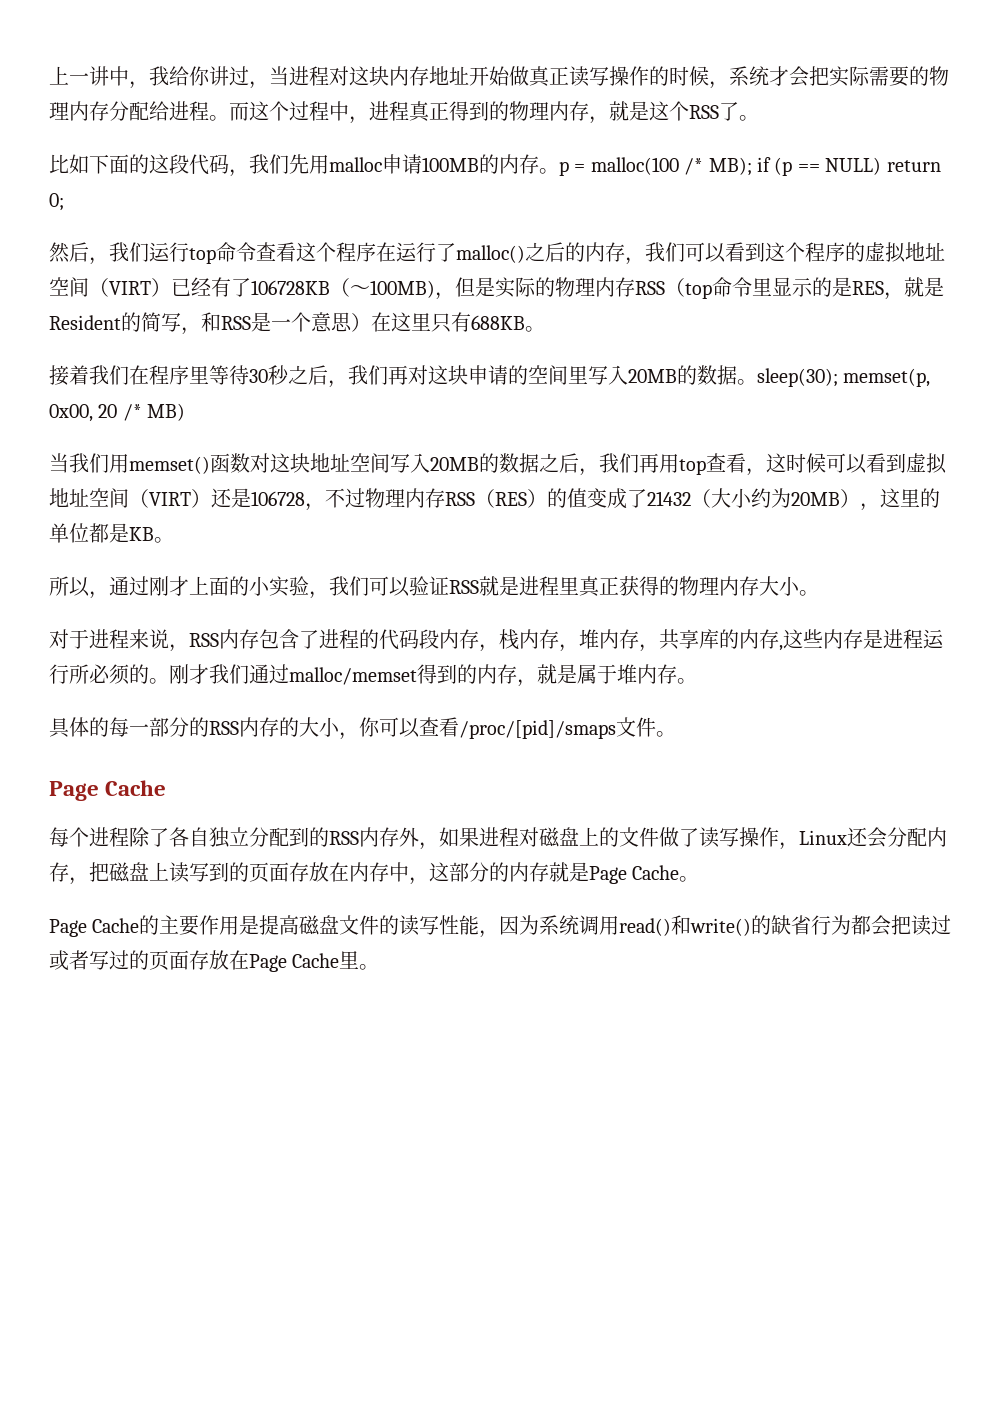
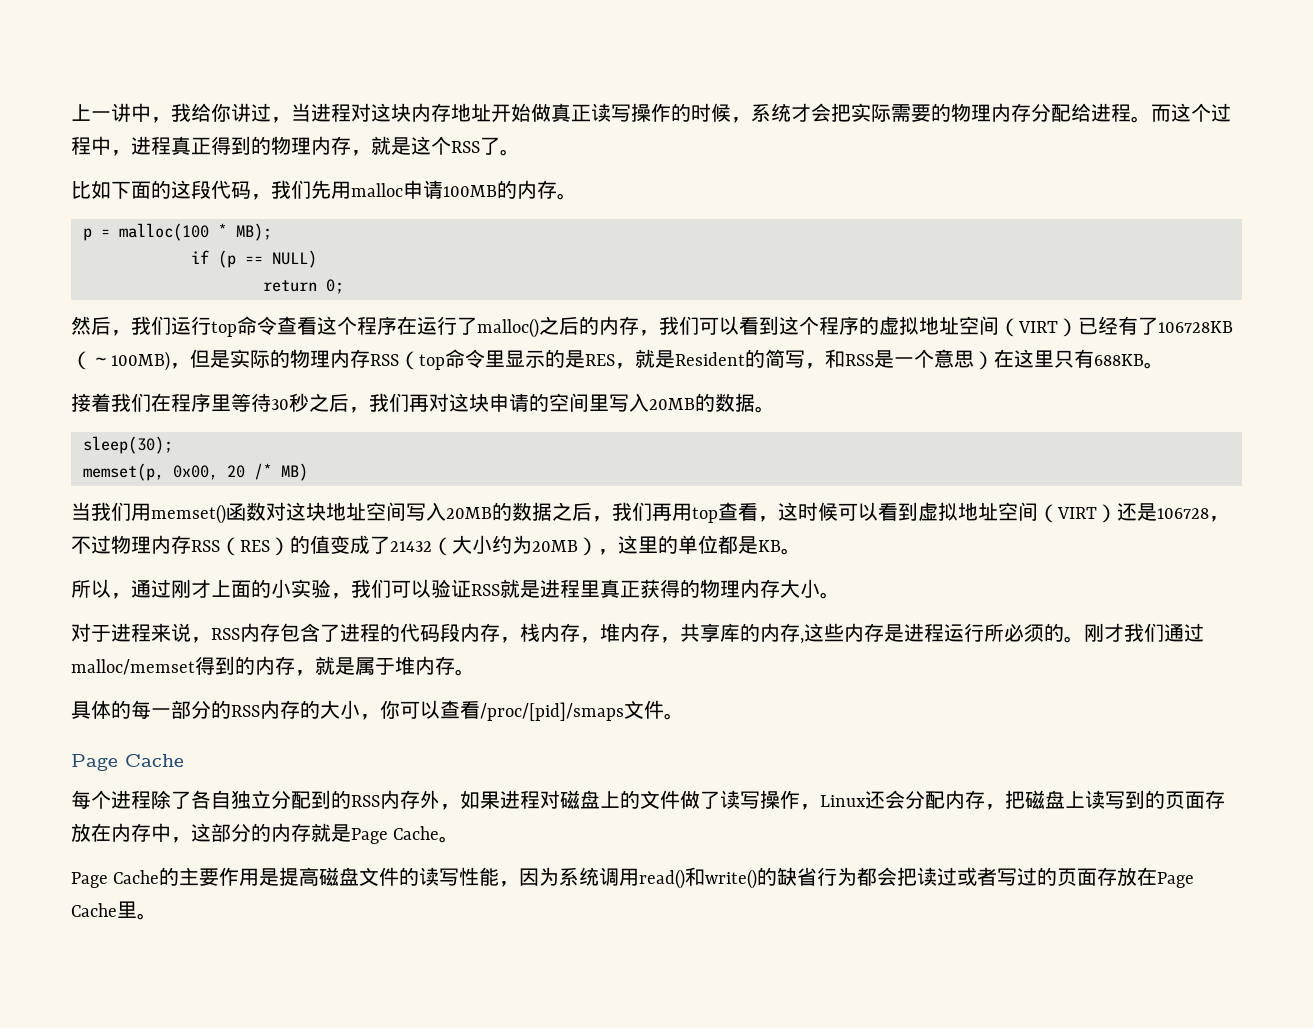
(559, 171) none -> (577, 196) //
[684,158,704,175] /* -> [218,223,227,237] *
(752, 166) none -> (272, 232) //
(882, 166) none -> (317, 259) //
(757, 382) none -> (775, 409) //
(838, 377) none -> (173, 445) //

